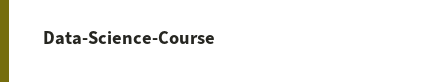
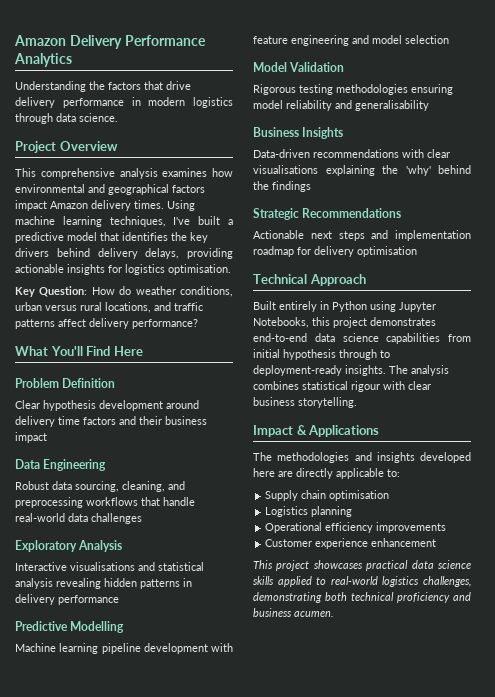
[43,31,215,45] Data-Science-Course -> [14,35,206,49] [14,53,72,67] [15,81,191,92] [15,97,233,108] [15,113,118,124] [15,141,118,153] [15,168,233,179] [15,184,205,195] [15,200,195,211] [15,216,234,227] [15,232,208,243] [15,248,233,259] [15,264,231,275] [15,286,234,297] [15,302,203,313] [15,318,198,329] [15,346,143,356] [15,378,116,388] [15,400,199,411] [15,416,207,427] [15,432,47,443] [15,459,107,471] [15,481,185,492] [15,497,195,508] [15,513,142,524] [15,540,123,552] [15,562,204,571] [15,578,192,589] [15,594,119,605] [15,621,125,633] [15,643,233,654] [253,35,449,46] [253,62,345,72] [253,84,453,95] [253,100,429,111] [253,127,344,139] [253,149,450,158] [253,165,471,176] [253,181,311,192] [253,208,402,220] [253,230,471,241] [253,246,417,257] [253,274,366,286] [253,301,436,312] [253,317,436,328] [253,333,471,344] [253,349,390,360] [253,365,449,376] [253,381,431,392] [253,397,357,408] [253,425,380,437] [253,452,471,463] [253,468,400,479] [265,490,390,501] [265,506,353,517] [265,522,447,533] [265,538,437,549] [253,560,471,571] [253,576,471,587] [253,592,471,603] [253,608,334,617] Amazon Delivery Performance Analytics // Understanding the factors that drive delivery performance in modern logistics through data science. // Project Overview // This comprehensive analysis examines how environmental and geographical factors impact Amazon delivery times. Using machine learning techniques, I've built a predictive model that identifies the key drivers behind delivery delays, providing actionable insights for logistics optimisation. // Key Question: How do weather conditions, urban versus rural locations, and traffic patterns affect delivery performance? // What You'll Find Here // Problem Definition // Clear hypothesis development around delivery time factors and their business impact // Data Engineering // Robust data sourcing, cleaning, and preprocessing workflows that handle real-world data challenges // Exploratory Analysis // Interactive visualisations and statistical analysis revealing hidden patterns in delivery performance // Predictive Modelling // Machine learning pipeline development with feature engineering and model selection // Model Validation // Rigorous testing methodologies ensuring model reliability and generalisability // Business Insights // Data-driven recommendations with clear visualisations explaining the 'why' behind the findings // Strategic Recommendations // Actionable next steps and implementation roadmap for delivery optimisation // Technical Approach // Built entirely in Python using Jupyter Notebooks, this project demonstrates end-to-end data science capabilities from initial hypothesis through to deployment-ready insights. The analysis combines statistical rigour with clear business storytelling. // Impact & Applications // The methodologies and insights developed here are directly applicable to: // Supply chain optimisation // Logistics planning // Operational efficiency improvements // Customer experience enhancement // This project showcases practical data science skills applied to real-world logistics challenges, demonstrating both technical proficiency and business acumen.

